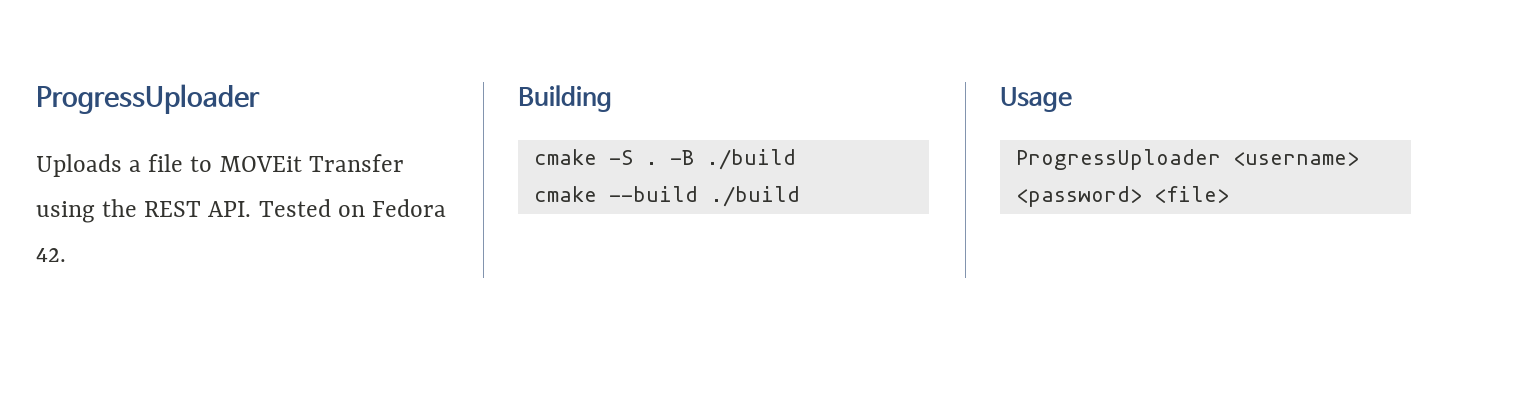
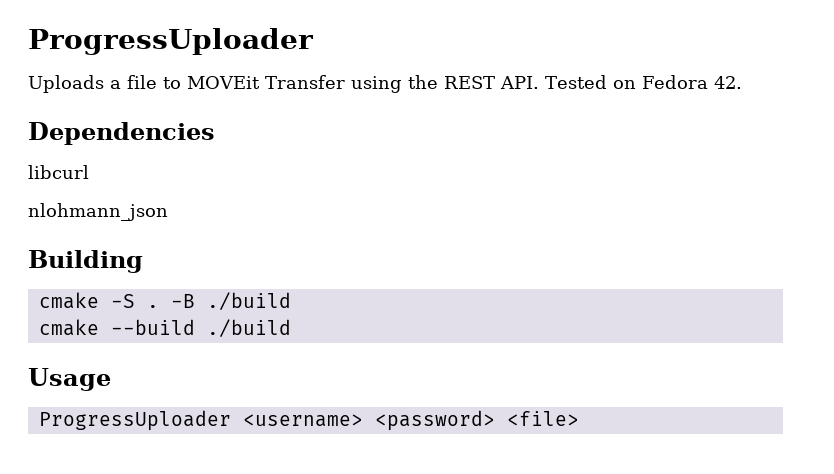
(66, 255) none -> [28,122,215,145] [28,165,89,179] [28,203,168,221] // Dependencies // libcurl // nlohmann_json

